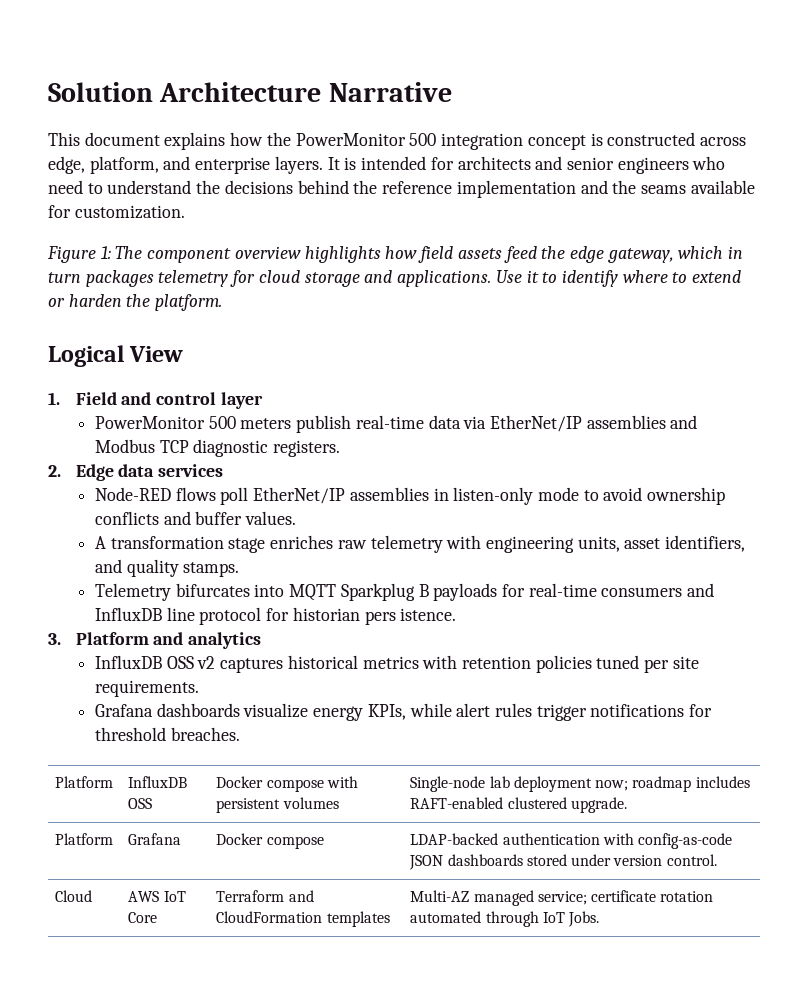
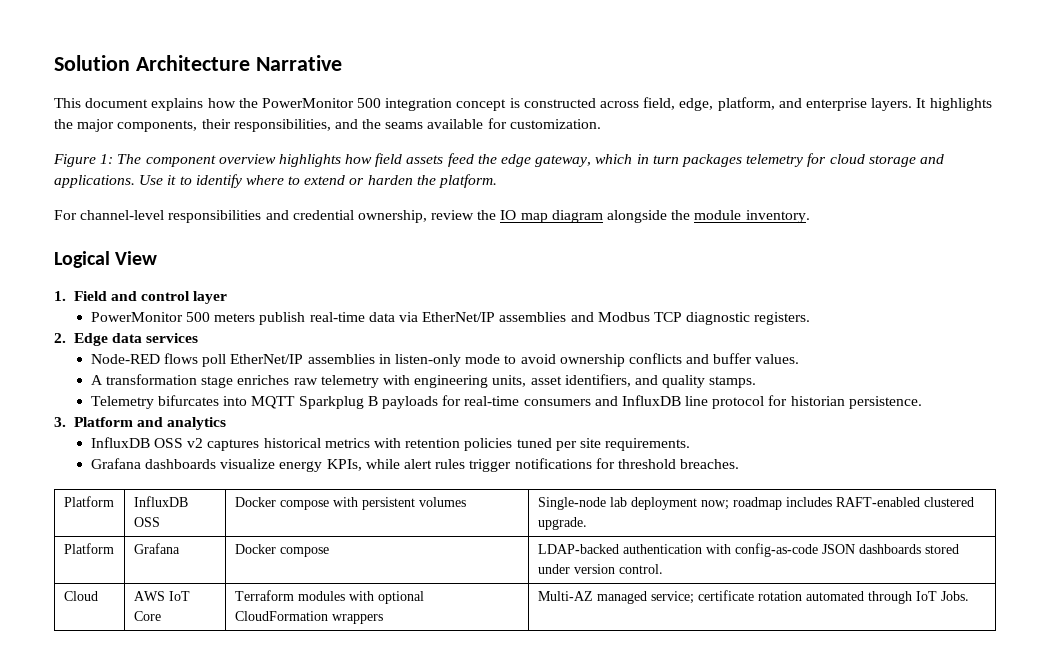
(746, 141) none -> [643,97,676,110] field,
[344,156,726,174] [48,180,576,198] is intended for architects and senior engineers who need to understand the decisions behind the reference implementation -> [929,98,992,111] [54,119,331,132] highlights the major components, their responsibilities,
(223, 302) none -> [54,210,810,223] // For channel-level responsibilities and credential ownership, review the IO map diagram alongside the module inventory.
[364,608,457,625] pers istence. -> [848,396,922,409] persistence.
[288,890,314,902] [216,911,390,927] and CloudFormation templates -> [297,591,424,604] [234,611,383,624] modules with optional CloudFormation wrappers

